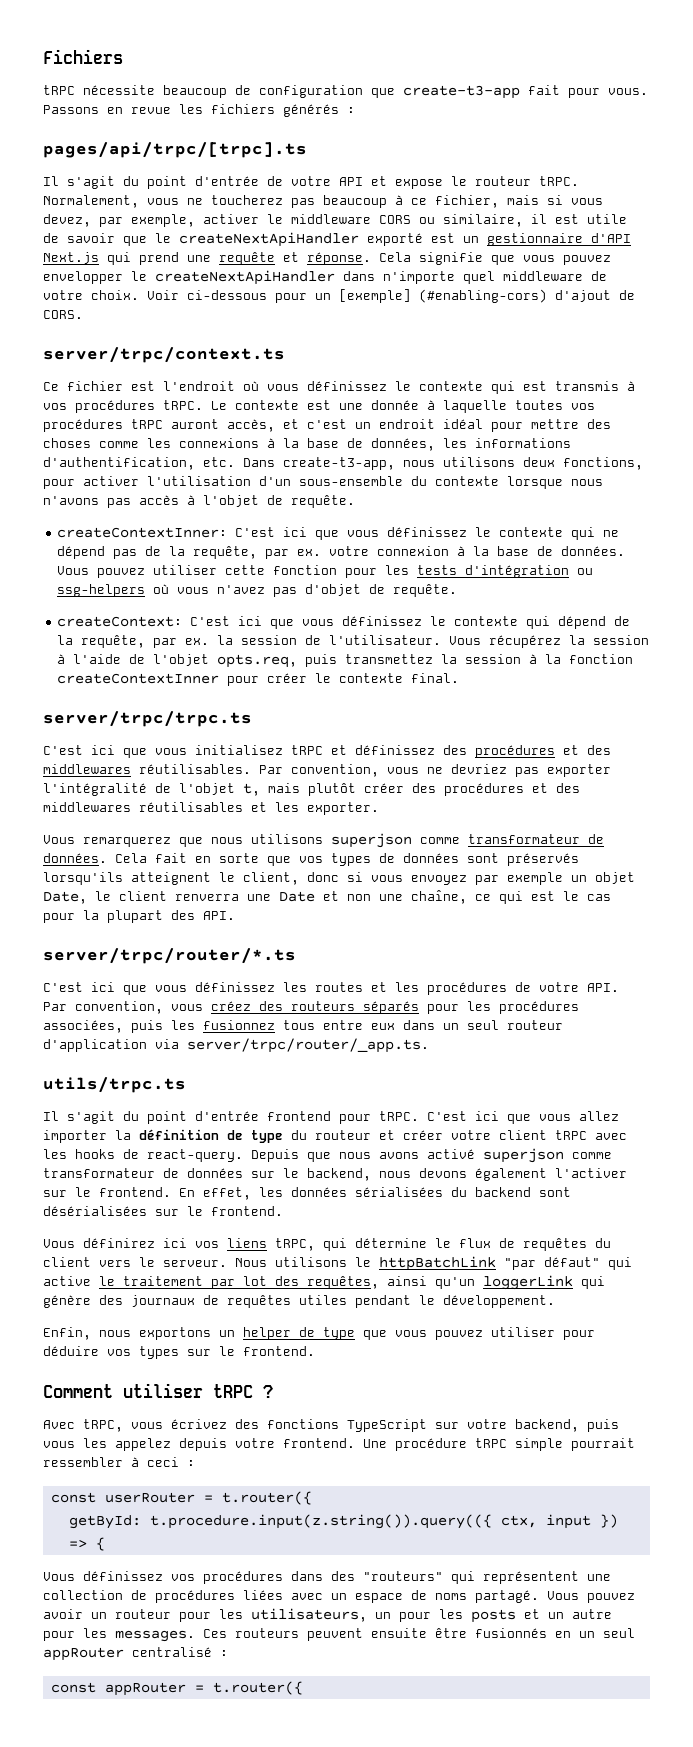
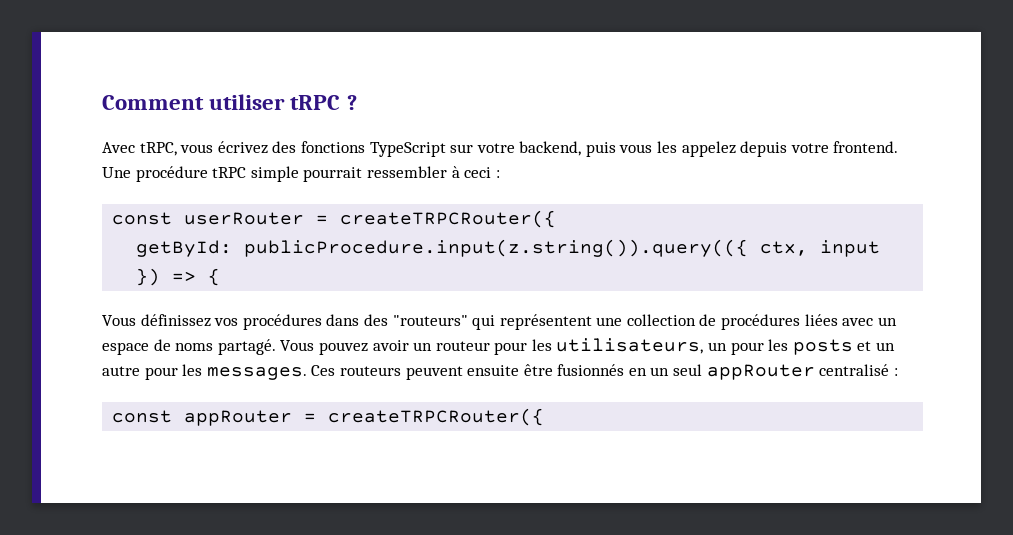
[43,49,123,64] [43,85,648,99] [43,104,355,117] [43,142,307,158] [43,176,579,189] [43,195,603,208] [43,214,627,227] [43,232,631,247] [43,252,611,265] [43,270,607,285] [43,289,635,303] [43,310,83,319] [43,347,285,363] [43,381,635,394] [43,400,595,413] [43,419,611,432] [43,438,571,451] [43,457,643,470] [43,476,603,489] [43,495,355,508] [57,527,620,540] [57,546,626,559] [57,565,594,578] [57,584,458,597] [57,616,631,629] [57,635,650,648] [57,654,634,668] [57,673,460,686] [43,711,252,727] [43,745,611,758] [43,764,611,777] [43,783,580,796] [43,802,379,815] [43,833,604,848] [43,853,579,866] [43,872,635,885] [43,890,611,904] [43,910,235,923] [43,948,296,964] [43,982,619,995] [43,1001,579,1014] [43,1020,563,1033] [43,1038,429,1053] [43,1077,186,1093] [43,1111,619,1124] [43,1129,627,1143] [43,1148,612,1163] [43,1168,627,1181] [43,1187,571,1200] [43,1206,283,1216] [43,1238,611,1251] [43,1256,632,1271] [43,1275,605,1290] [43,1295,555,1308] [43,1327,595,1340] [43,1346,315,1359] Fichiers // tRPC nécessite beaucoup de configuration que create-t3-app fait pour vous. Passons en revue les fichiers générés : // pages/api/trpc/[trpc].ts // Il s'agit du point d'entrée de votre API et expose le routeur tRPC. Normalement, vous ne toucherez pas beaucoup à ce fichier, mais si vous devez, par exemple, activer le middleware CORS ou similaire, il est utile de savoir que le createNextApiHandler exporté est un gestionnaire d'API Next.js qui prend une requête et réponse. Cela signifie que vous pouvez envelopper le createNextApiHandler dans n'importe quel middleware de votre choix. Voir ci-dessous pour un [exemple] (#enabling-cors) d'ajout de CORS. // server/trpc/context.ts // Ce fichier est l'endroit où vous définissez le contexte qui est transmis à vos procédures tRPC. Le contexte est une donnée à laquelle toutes vos procédures tRPC auront accès, et c'est un endroit idéal pour mettre des choses comme les connexions à la base de données, les informations d'authentification, etc. Dans create-t3-app, nous utilisons deux fonctions, pour activer l'utilisation d'un sous-ensemble du contexte lorsque nous n'avons pas accès à l'objet de requête. // createContextInner: C'est ici que vous définissez le contexte qui ne dépend pas de la requête, par ex. votre connexion à la base de données. Vous pouvez utiliser cette fonction pour les tests d'intégration ou ssg-helpers où vous n'avez pas d'objet de requête. // createContext: C'est ici que vous définissez le contexte qui dépend de la requête, par ex. la session de l'utilisateur. Vous récupérez la session à l'aide de l'objet opts.req, puis transmettez la session à la fonction createContextInner pour créer le contexte final. // server/trpc/trpc.ts // C'est ici que vous initialisez tRPC et définissez des procédures et des middlewares réutilisables. Par convention, vous ne devriez pas exporter l'intégralité de l'objet t, mais plutôt créer des procédures et des middlewares réutilisables et les exporter. // Vous remarquerez que nous utilisons superjson comme transformateur de données. Cela fait en sorte que vos types de données sont préservés lorsqu'ils atteignent le client, donc si vous envoyez par exemple un objet Date, le client renverra une Date et non une chaîne, ce qui est le cas pour la plupart des API. // server/trpc/router/*.ts // C'est ici que vous définissez les routes et les procédures de votre API. Par convention, vous créez des routeurs séparés pour les procédures associées, puis les fusionnez tous entre eux dans un seul routeur d'application via server/trpc/router/_app.ts. // utils/trpc.ts // Il s'agit du point d'entrée frontend pour tRPC. C'est ici que vous allez importer la définition de type du routeur et créer votre client tRPC avec les hooks de react-query. Depuis que nous avons activé superjson comme transformateur de données sur le backend, nous devons également l'activer sur le frontend. En effet, les données sérialisées du backend sont désérialisées sur le frontend. // Vous définirez ici vos liens tRPC, qui détermine le flux de requêtes du client vers le serveur. Nous utilisons le httpBatchLink "par défaut" qui active le traitement par lot des requêtes, ainsi qu'un loggerLink qui génère des journaux de requêtes utiles pendant le développement. // Enfin, nous exportons un helper de type que vous pouvez utiliser pour déduire vos types sur le frontend. // -> (102, 102) none
[221,1491,312,1505] t.router({ -> [340,210,557,228] createTRPCRouter({
[149,1514,492,1529] t.procedure.input(z.string()).query(({ -> [244,239,749,257] publicProcedure.input(z.string()).query(({
[212,1681,303,1695] t.router({ -> [328,408,545,426] createTRPCRouter({

